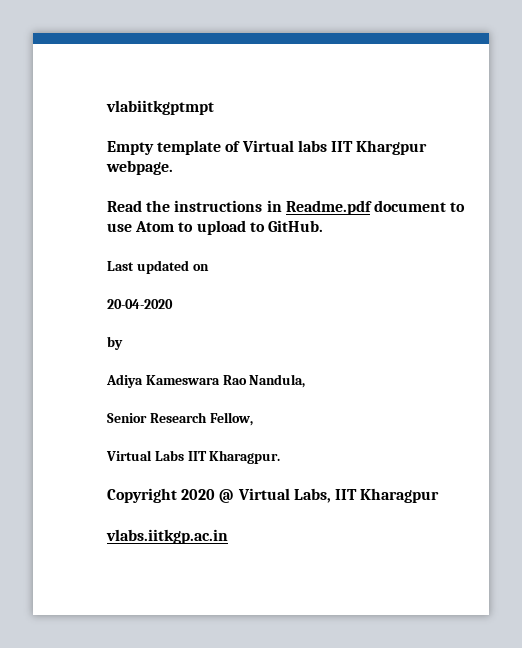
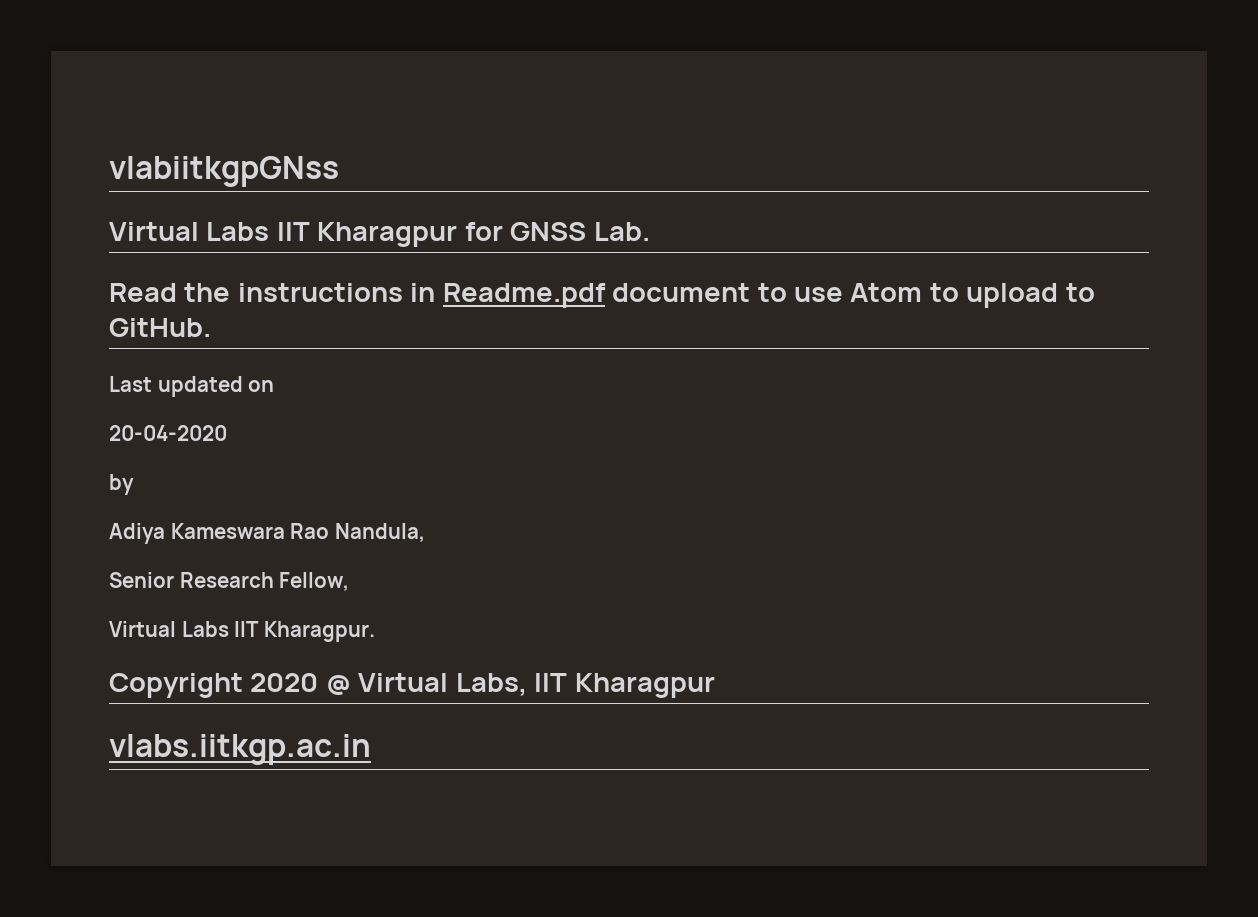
[106,100,214,115] [107,140,428,155] [106,160,173,175] vlabiitkgptmpt // Empty template of Virtual labs IIT Khargpur webpage. -> [109,156,339,187] [109,222,650,247] vlabiitkgpGNss // Virtual Labs IIT Kharagpur for GNSS Lab.

